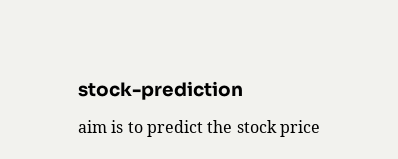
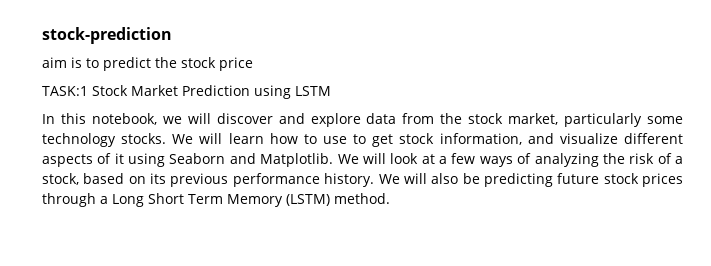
(320, 128) none -> [42,85,331,99] [42,113,684,127] [42,133,684,147] [42,153,683,167] [42,173,683,187] [42,193,390,207] // TASK:1 Stock Market Prediction using LSTM // In this notebook, we will discover and explore data from the stock market, particularly some technology stocks. We will learn how to use to get stock information, and visualize different aspects of it using Seaborn and Matplotlib. We will look at a few ways of analyzing the risk of a stock, based on its previous performance history. We will also be predicting future stock prices through a Long Short Term Memory (LSTM) method.

